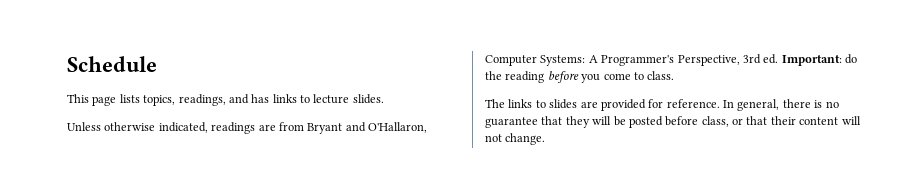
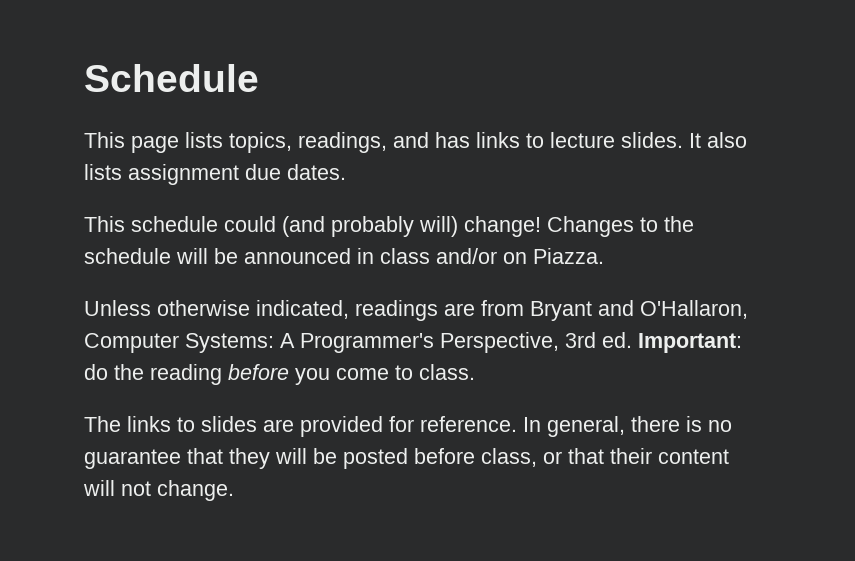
(384, 99) none -> [689,132,747,148] [84,164,346,185] [84,216,694,237] [84,248,604,264] It also lists assignment due dates. // This schedule could (and probably will) change! Changes to the schedule will be announced in class and/or on Piazza.

